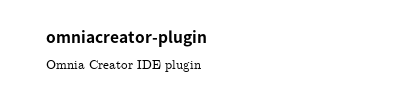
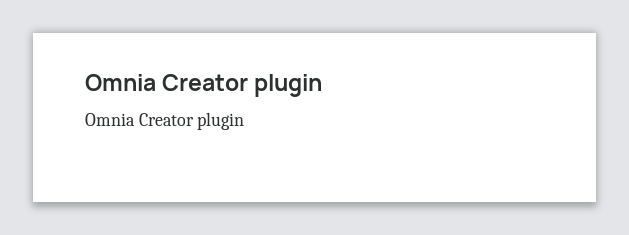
[46,30,207,47] [46,60,161,69] omniacreator-plugin // Omnia Creator IDE -> [85,74,323,97] [85,113,194,126] Omnia Creator plugin // Omnia Creator

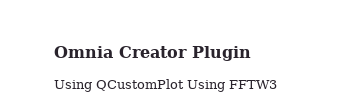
[85,74,323,97] [85,112,245,130] Omnia Creator plugin // Omnia Creator plugin -> [54,46,251,61] [54,79,277,92] Omnia Creator Plugin // Using QCustomPlot Using FFTW3

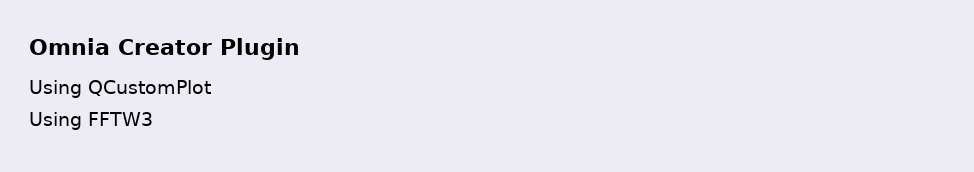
(184, 85) none -> (211, 88) //

